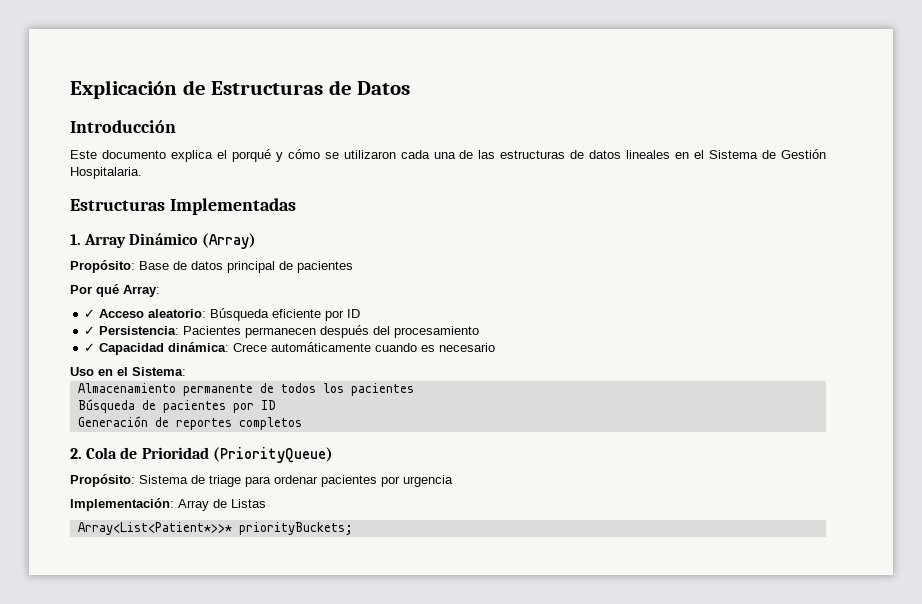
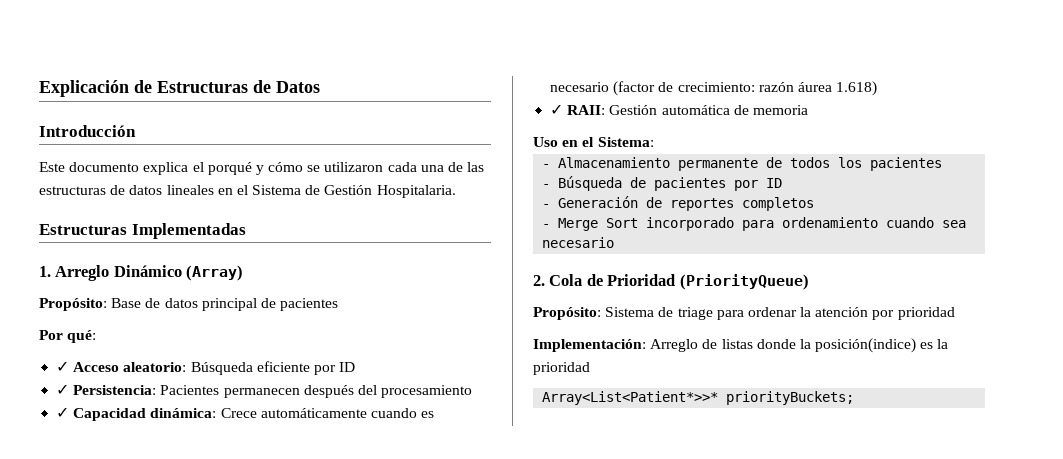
[84,234,127,248] Array -> [55,265,110,281] Arreglo
[96,284,160,297] qué Array: -> [67,330,97,343] qué:
(496, 347) none -> [613,81,878,96] [550,104,808,115] (factor de crecimiento: razón áurea 1.618) // ✓ RAII: Gestión automática de memoria
(186, 371) none -> [542,164,551,168] -
(414, 389) none -> [542,184,551,188] -
(276, 405) none -> [542,204,551,208] -
(302, 423) none -> [542,217,967,231] [542,237,615,248] // - Merge Sort incorporado para ordenamiento cuando sea necesario
[321,475,453,487] [70,498,266,511] pacientes por urgencia // Implementación: Array de Listas -> [800,307,955,320] [533,338,949,353] [533,362,590,375] la atención por prioridad // Implementación: Arreglo de listas donde la posición(indice) es la prioridad

